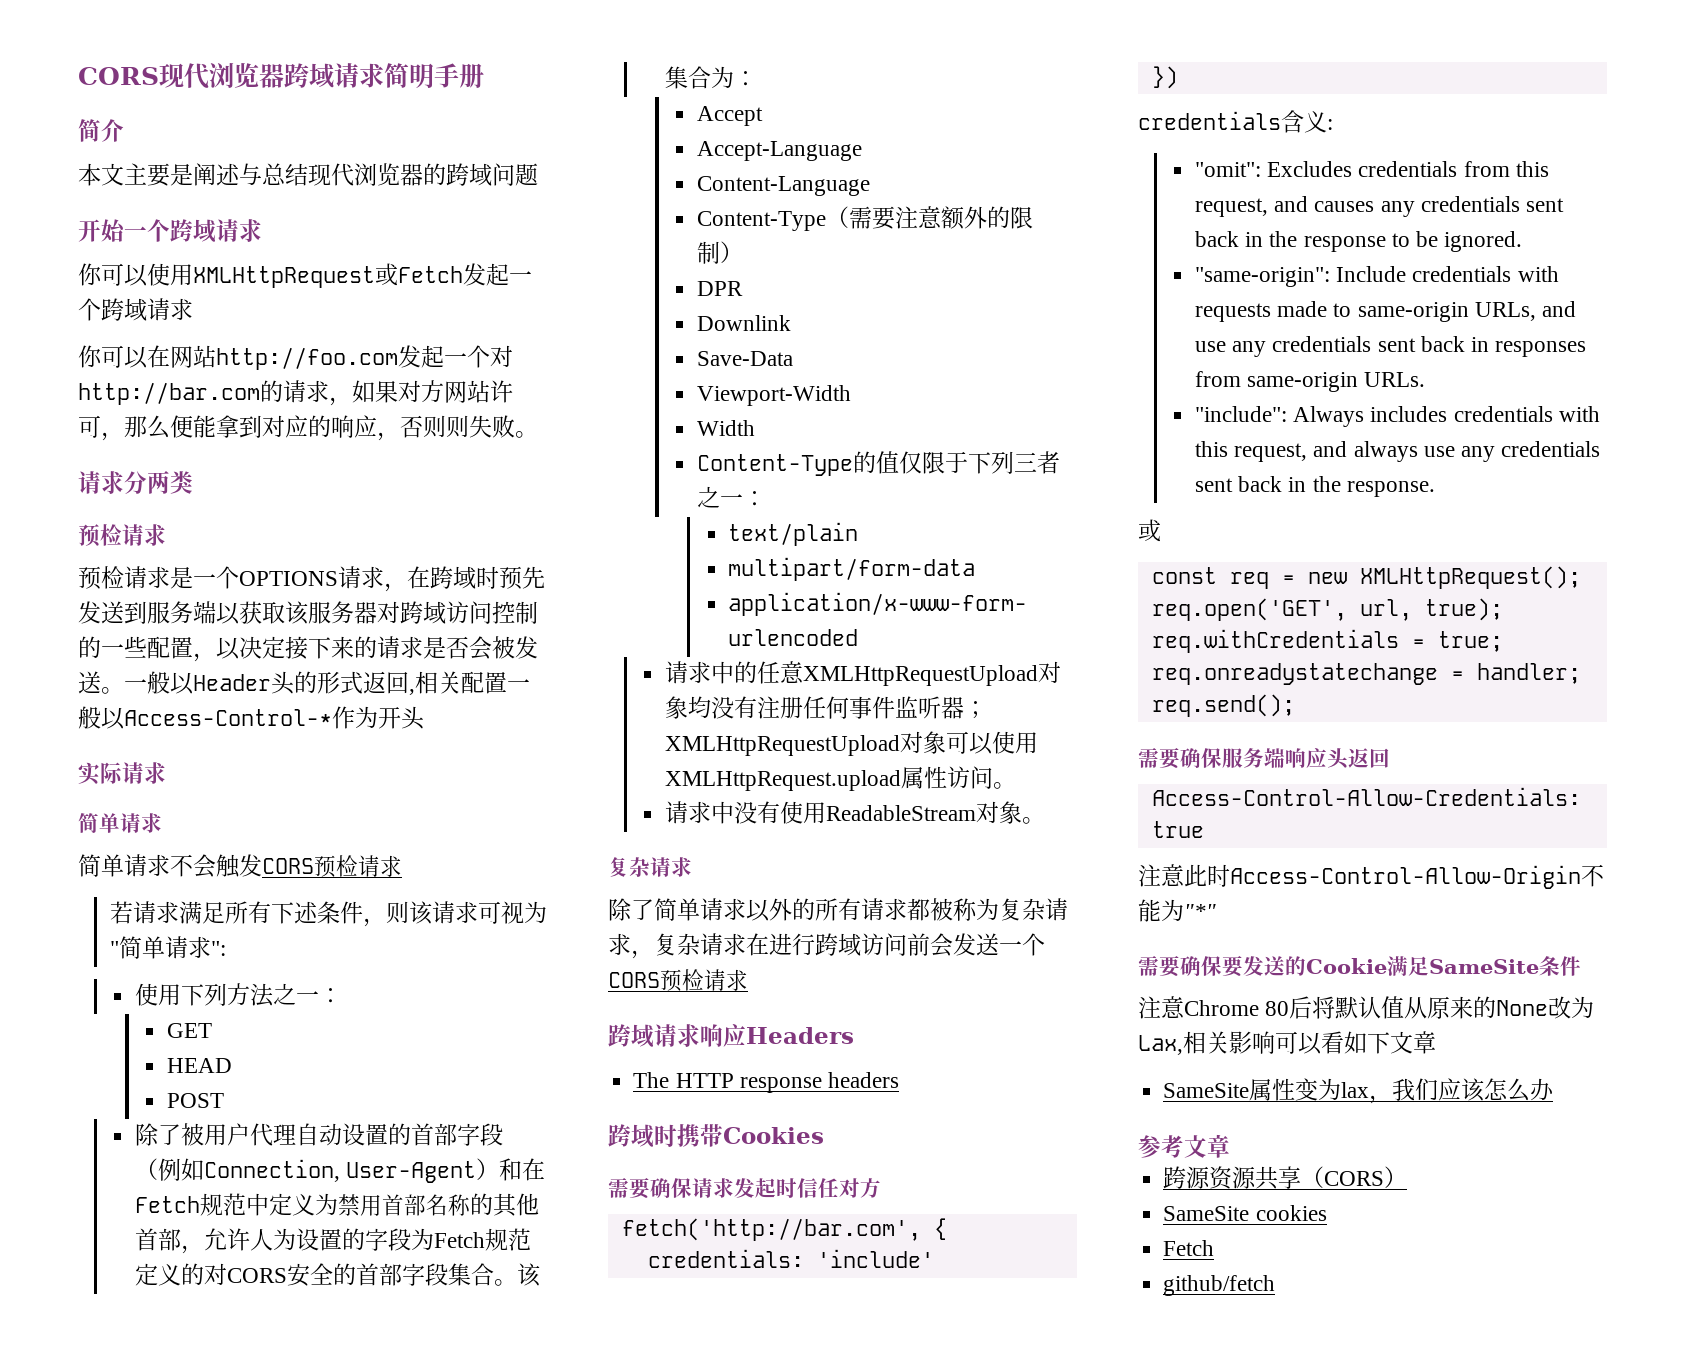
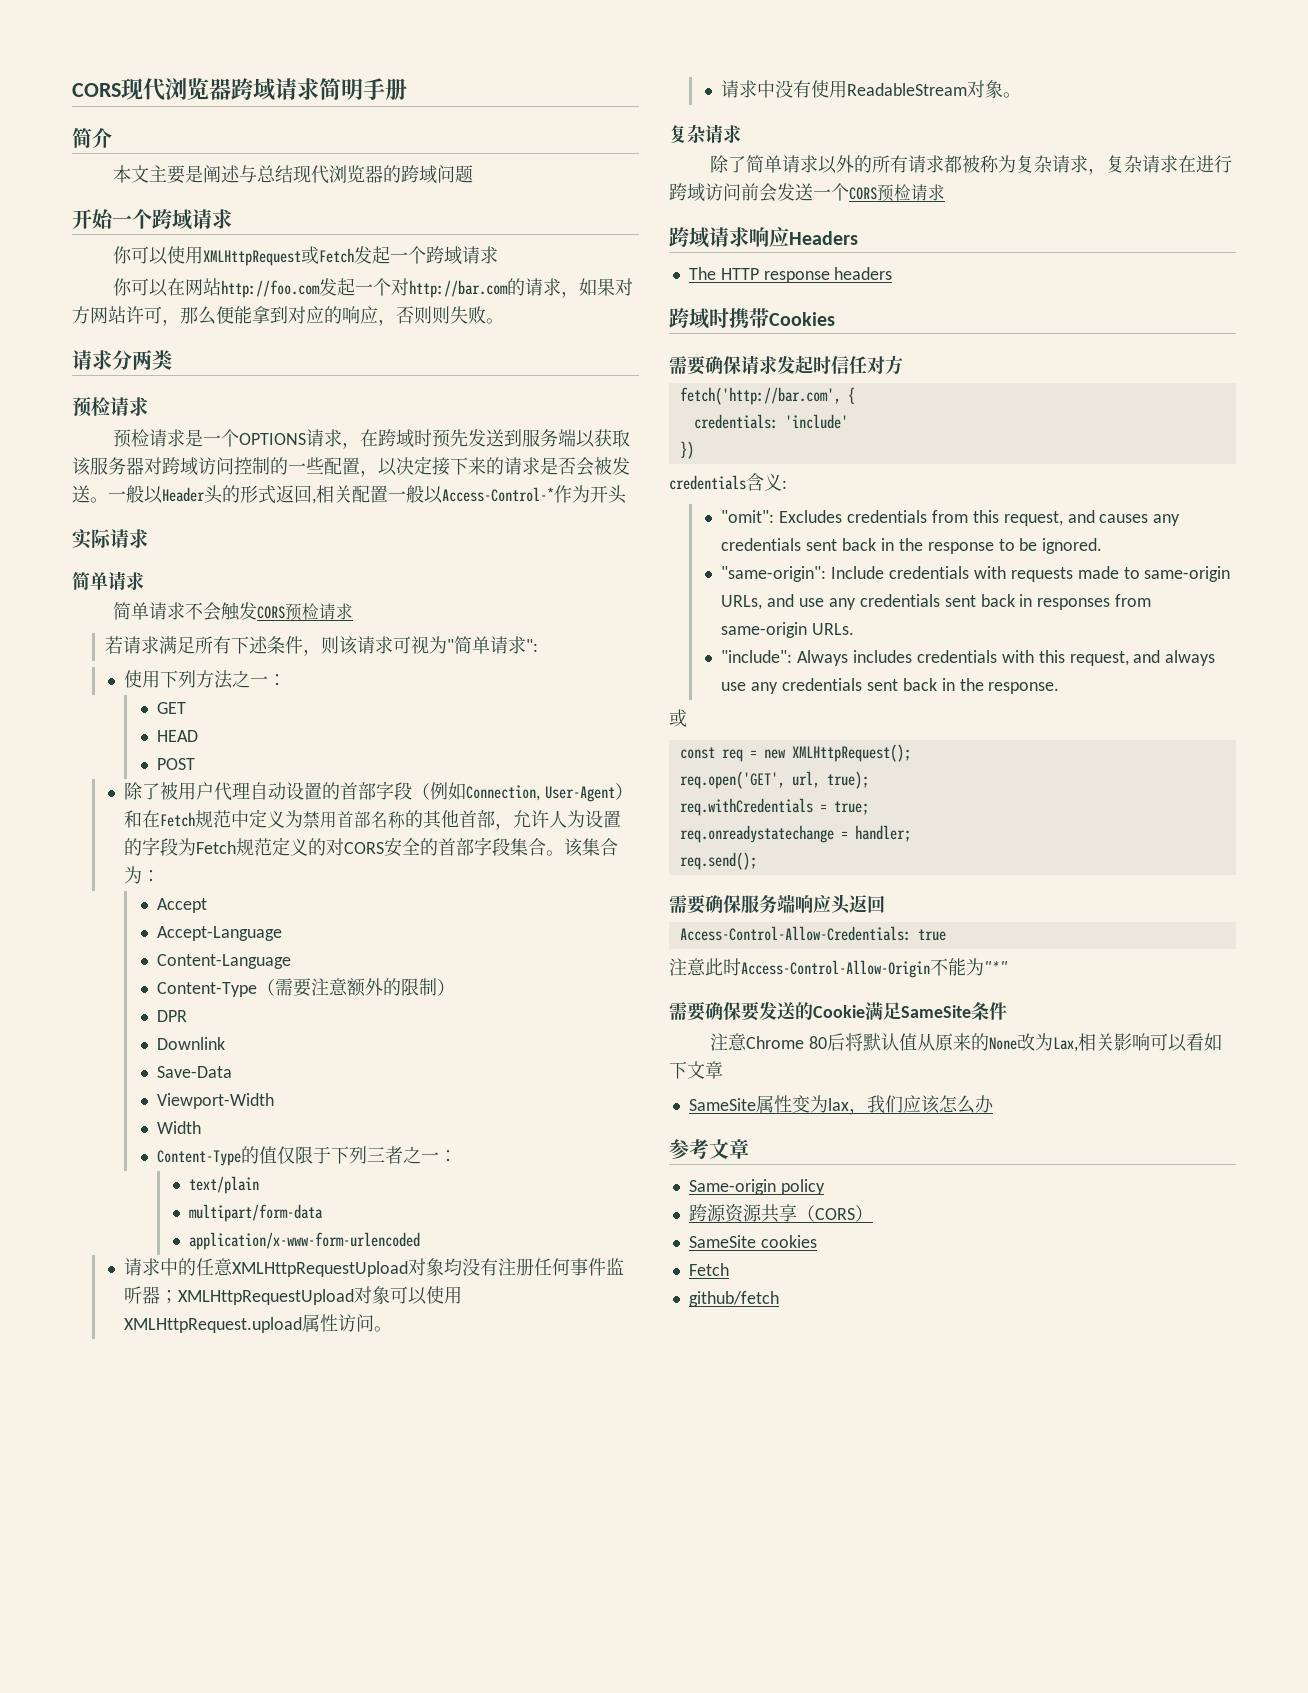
(1230, 1146) none -> [688,1179,825,1195] // Same-origin policy

